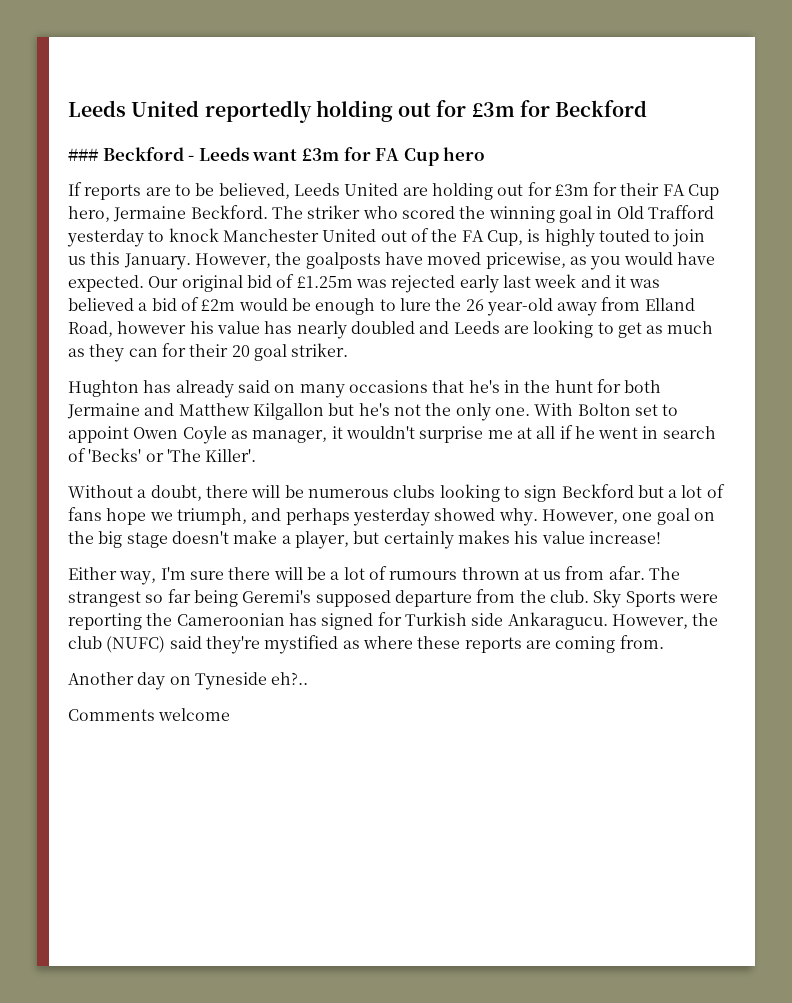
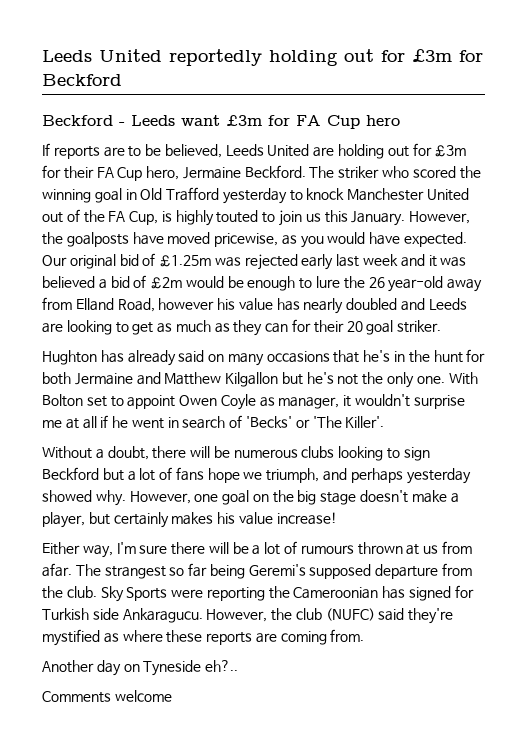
[68,148,99,161] ### -> (122, 80) none

